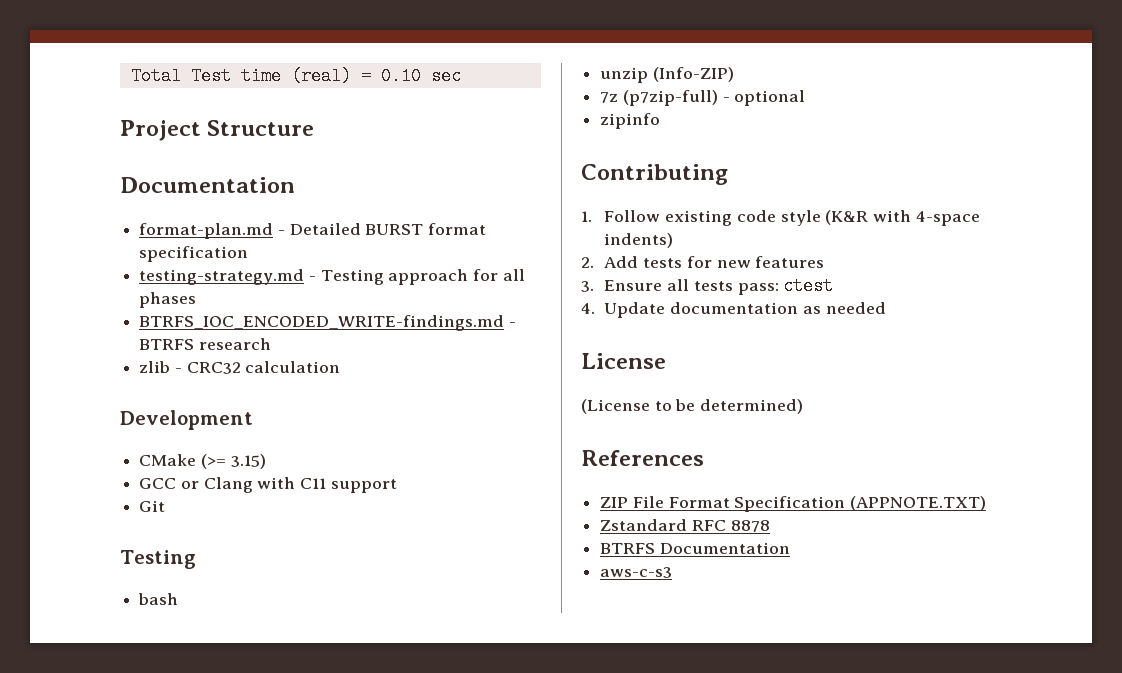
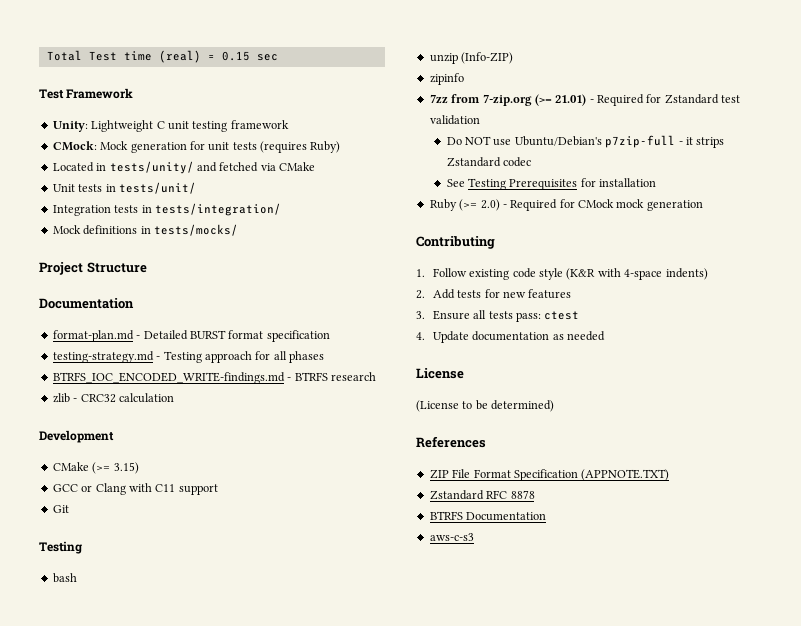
[380,67,421,85] 0.10 -> [221,51,250,61] 0.15
(461, 76) none -> [39,88,134,99] [52,120,289,132] [52,141,341,153] [52,161,315,174] [52,182,196,194] [52,203,281,216] [52,224,238,236] // Test Framework // Unity: Lightweight C unit testing framework // CMock: Mock generation for unit tests (requires Ruby) // Located in tests/unity/ and fetched via CMake // Unit tests in tests/unit/ // Integration tests in tests/integration/ // Mock definitions in tests/mocks/
[600,90,806,106] [600,113,661,129] 7z (p7zip-full) - optional // zipinfo -> [429,73,464,85] [429,94,741,106] [429,115,480,125] [446,135,725,148] [446,157,532,167] [446,178,657,190] [429,199,703,211] zipinfo // 7zz from 7-zip.org (>= 21.01) - Required for Zstandard test validation // Do NOT use Ubuntu/Debian's p7zip-full - it strips Zstandard codec // See Testing Prerequisites for installation // Ruby (>= 2.0) - Required for CMock mock generation

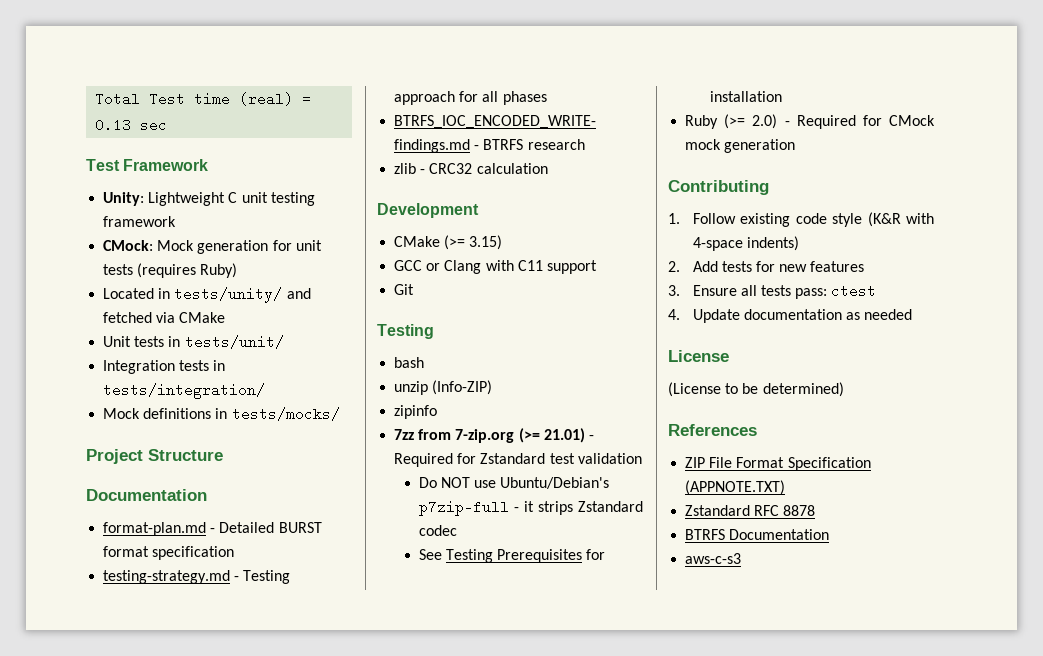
[221,51,250,61] 0.15 -> [95,118,132,132] 0.13

